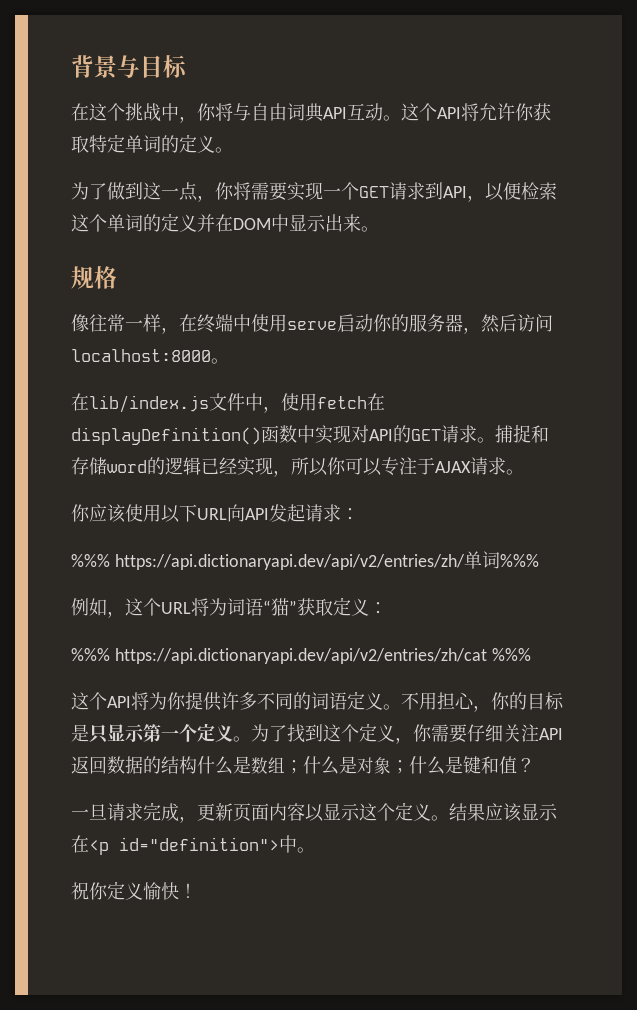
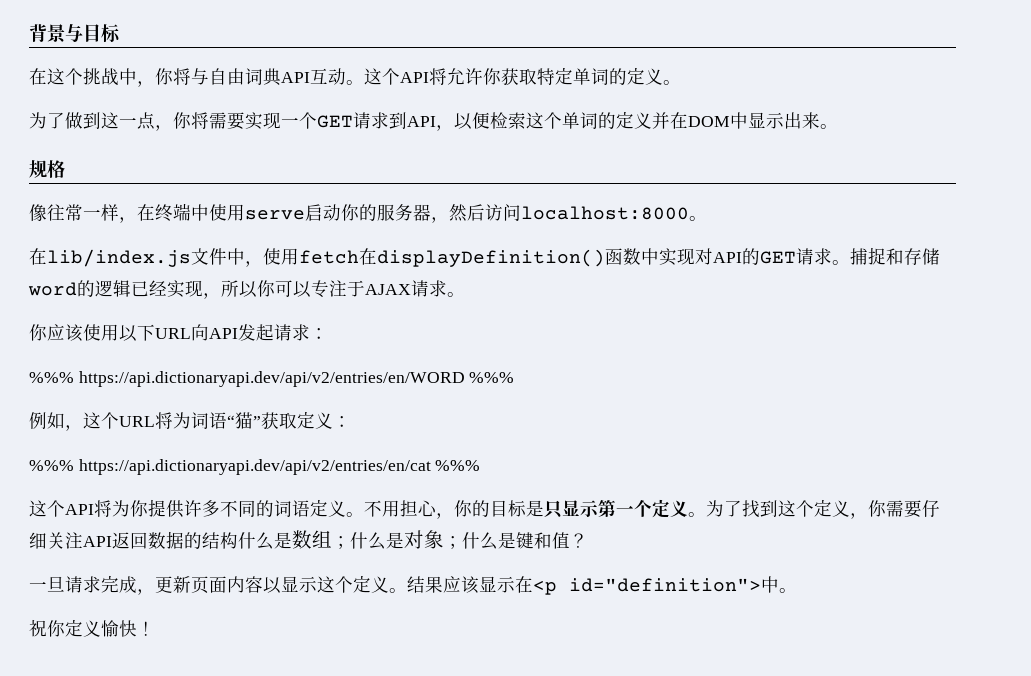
[114,551,500,570] https://api.dictionaryapi.dev/api/v2/entries/zh/单词 -> [78,371,465,387] https://api.dictionaryapi.dev/api/v2/entries/en/WORD
[114,648,487,664] https://api.dictionaryapi.dev/api/v2/entries/zh/cat -> [78,459,431,475] https://api.dictionaryapi.dev/api/v2/entries/en/cat

